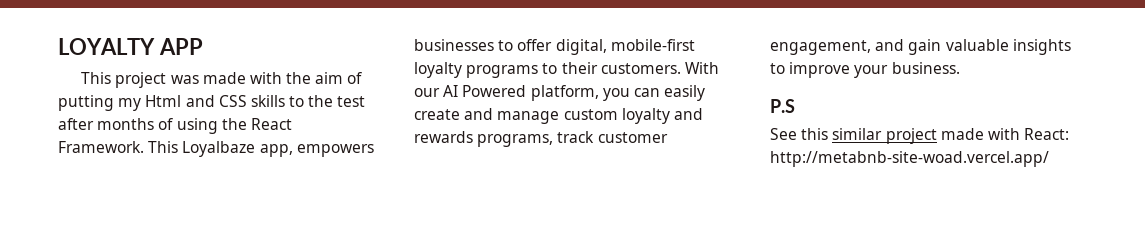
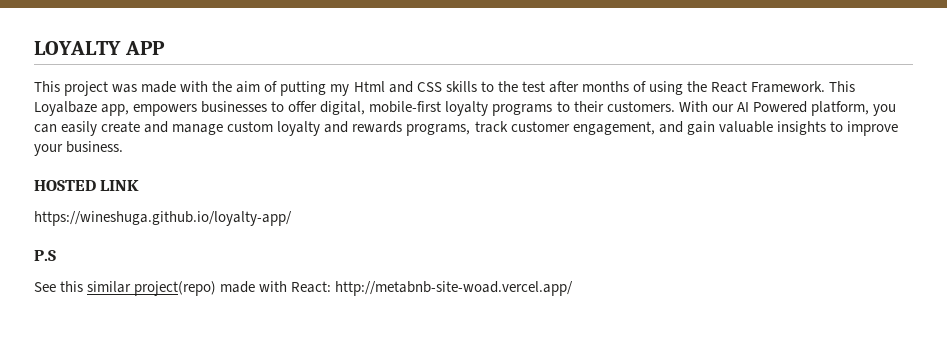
(960, 68) none -> [34,180,140,191] [34,211,292,226] // HOSTED LINK // https://wineshuga.github.io/loyalty-app/
[885,128,937,144] project -> [134,281,217,296] project(repo)

